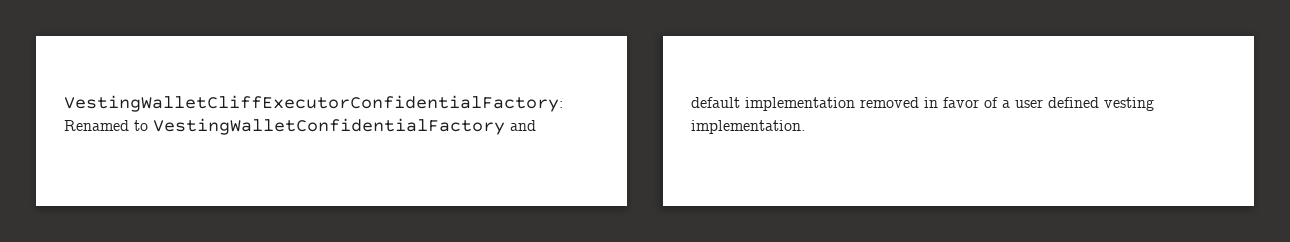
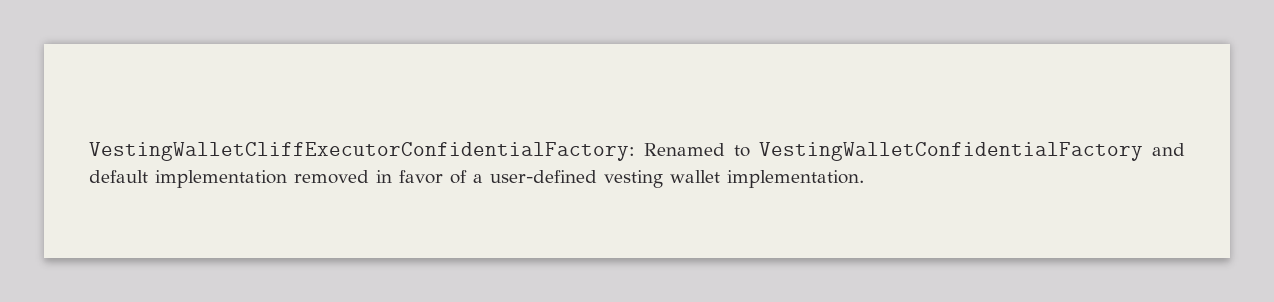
[1015,97,1154,111] user defined vesting -> [490,170,720,188] user-defined vesting wallet

